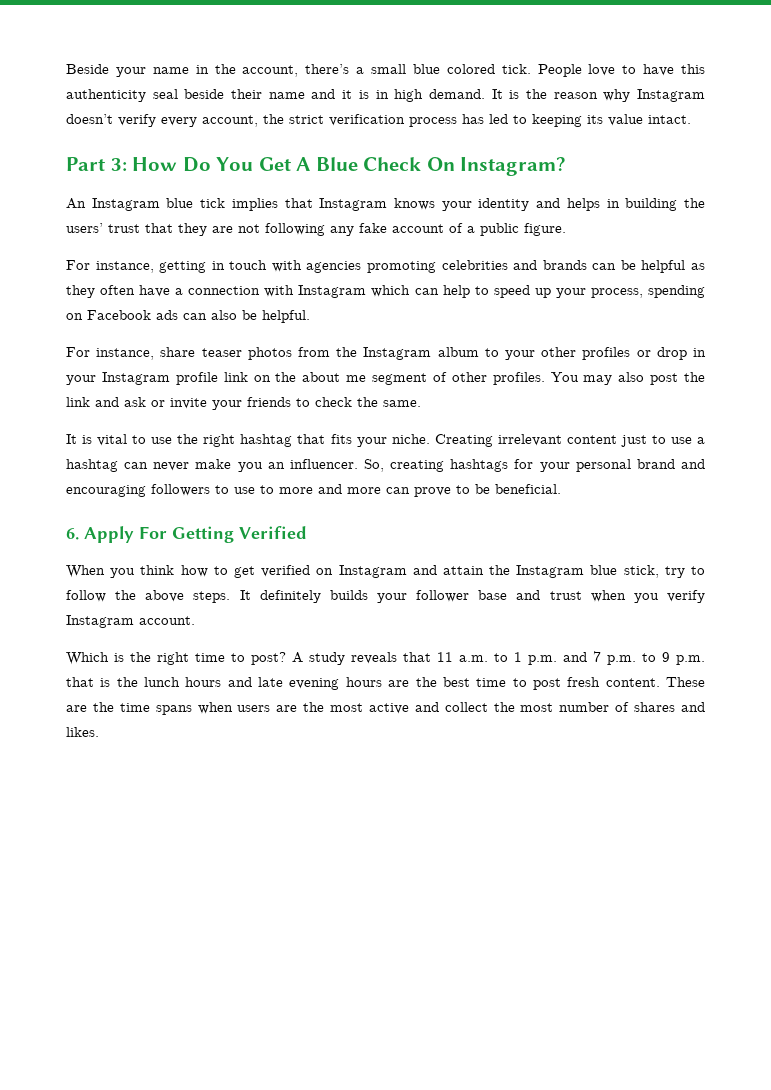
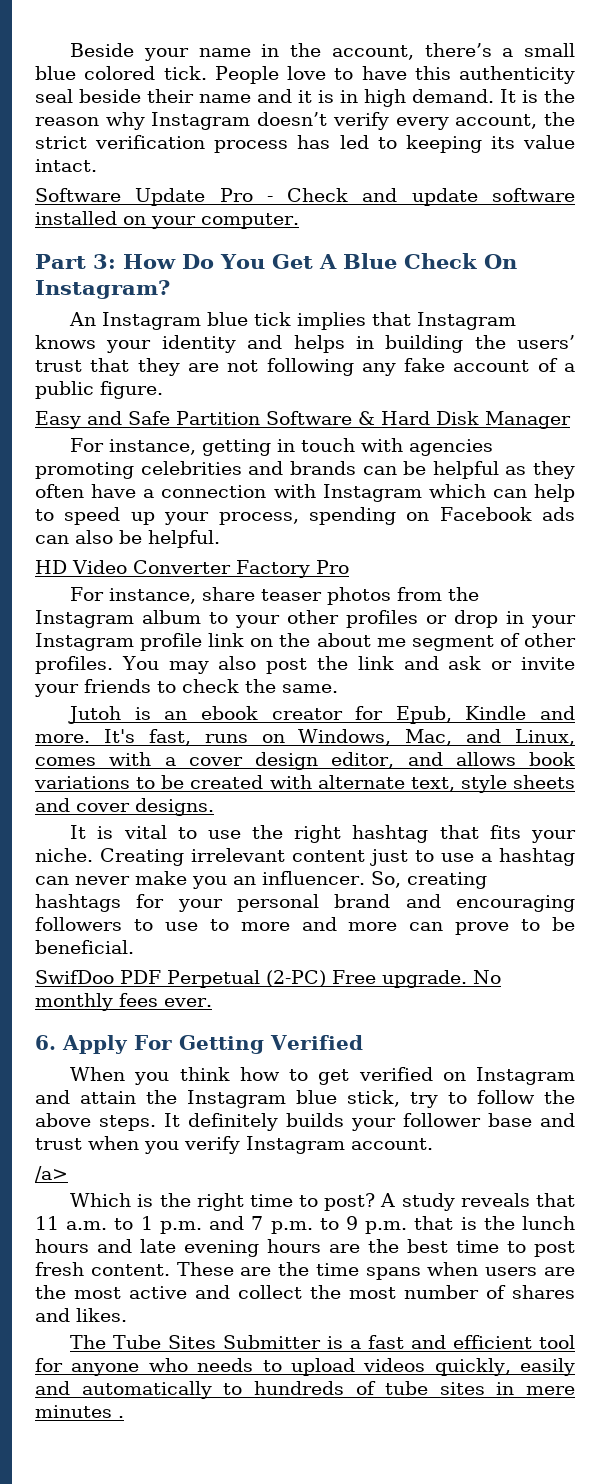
(691, 119) none -> [35,188,575,206] [35,211,299,229] // Software Update Pro - Check and update software installed on your computer.
(566, 229) none -> [35,411,571,429] // Easy and Safe Partition Software & Hard Disk Manager
(310, 316) none -> [35,560,349,578] // HD Video Converter Factory Pro
(421, 403) none -> [68,706,575,724] [35,729,575,746] [35,752,575,770] [34,775,575,793] [35,798,214,816] // Jutoh is an ebook creator for Epub, Kindle and more. It's fast, runs on Windows, Mac, and Linux, comes with a cover design editor, and allows book variations to be created with alternate text, style sheets and cover designs.
(561, 489) none -> [35,970,501,988] [35,993,212,1011] // SwifDoo PDF Perpetual (2-PC) Free upgrade. No monthly fees ever.
(195, 620) none -> [35,1166,68,1182] // /a>
(99, 732) none -> [70,1335,575,1349] [35,1358,575,1376] [35,1381,575,1399] [35,1405,124,1418] // The Tube Sites Submitter is a fast and efficient tool for anyone who needs to upload videos quickly, easily and automatically to hundreds of tube sites in mere minutes .

